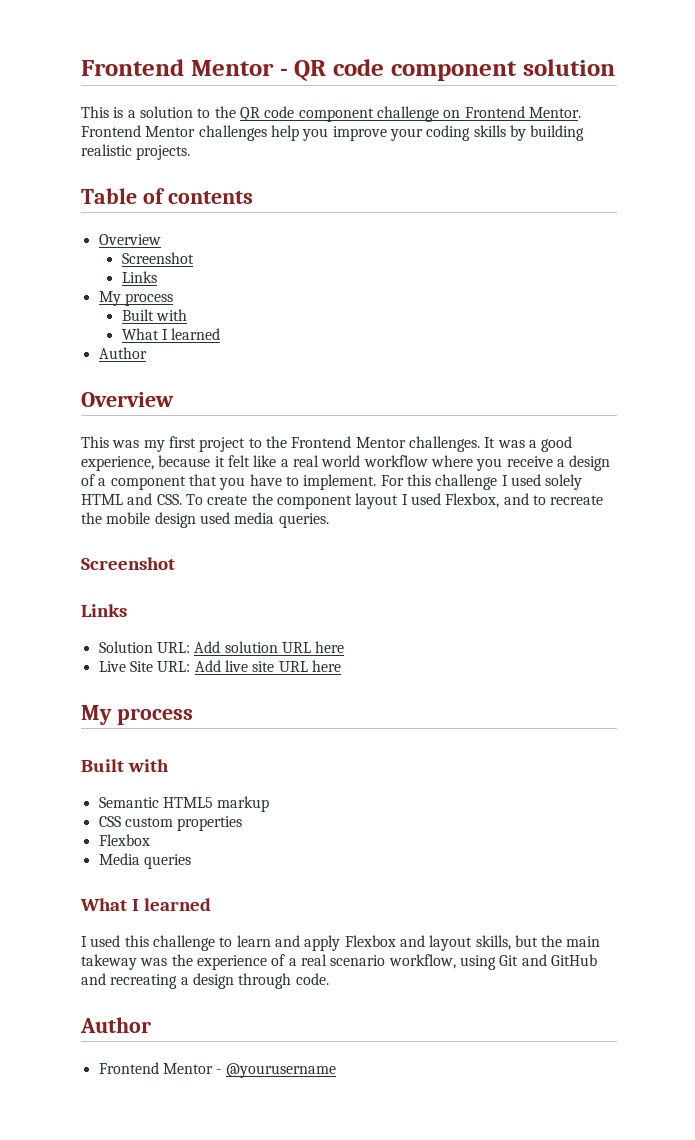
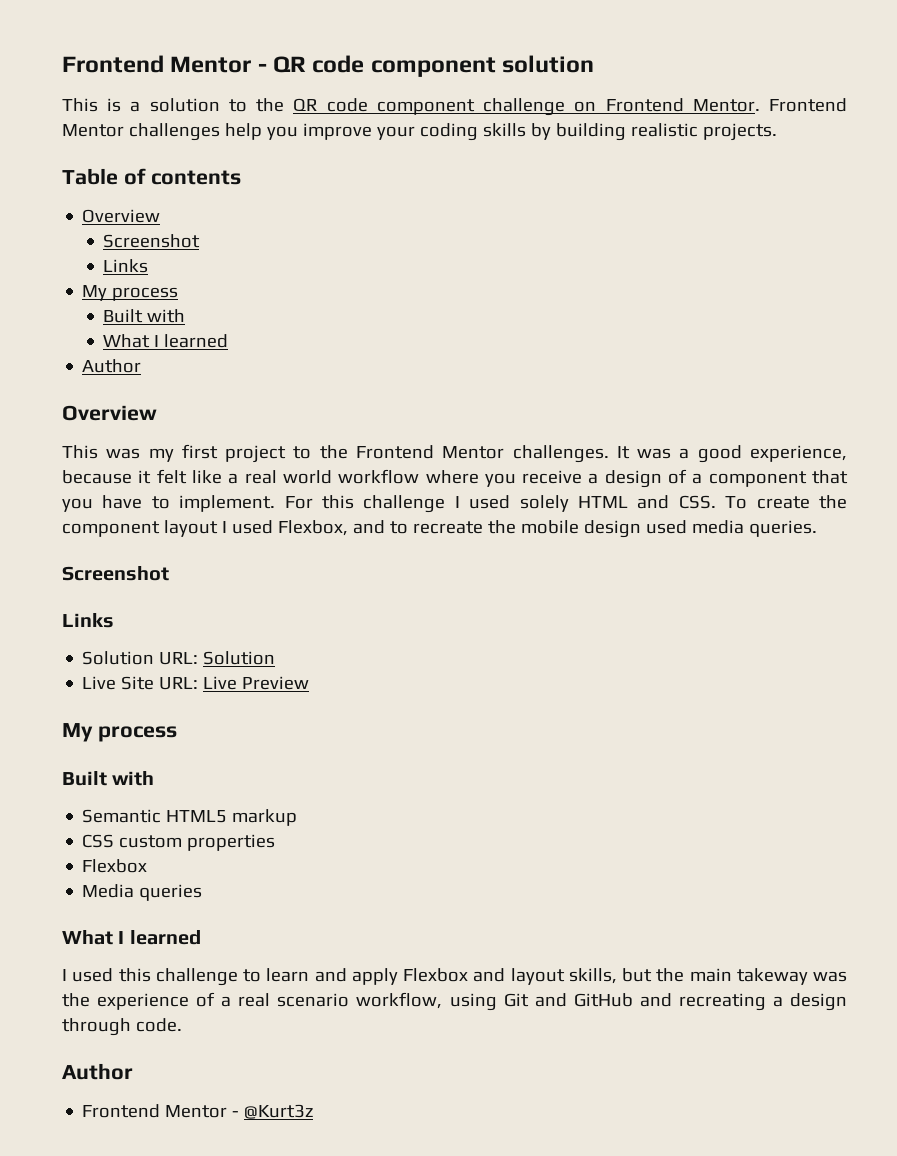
[194,641,345,653] Add solution URL here -> [203,651,276,665] Solution
[194,660,341,672] Add live site URL here -> [203,676,310,690] Live Preview
[225,1063,336,1078] @yourusername -> [244,1104,314,1119] @Kurt3z

